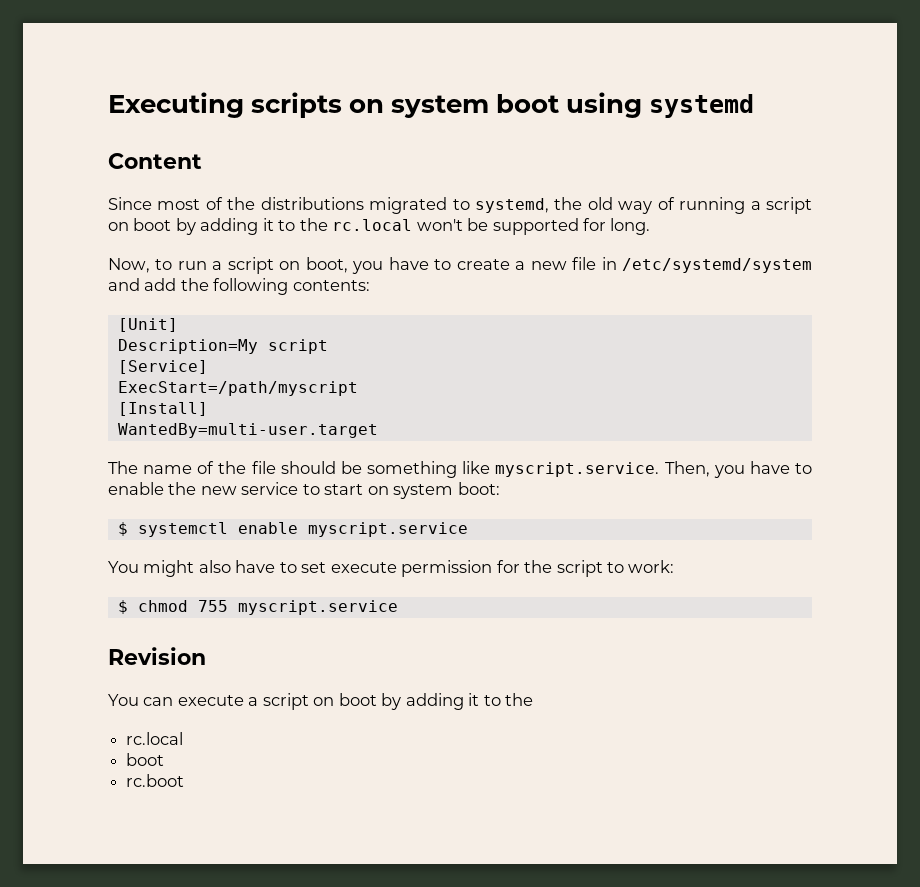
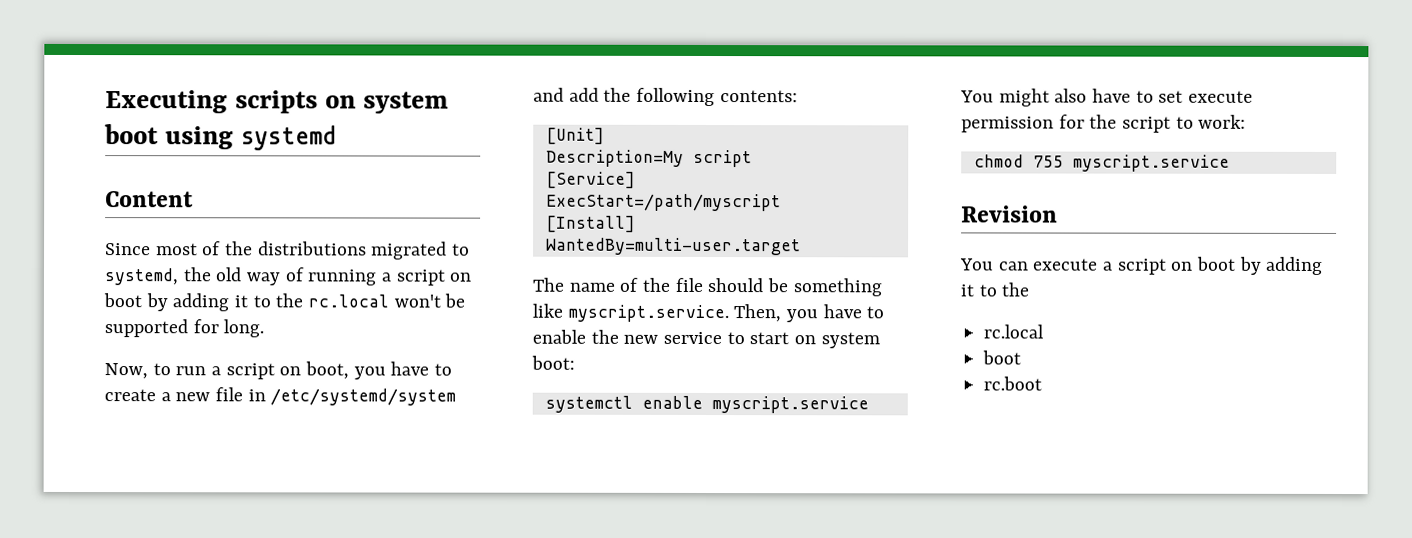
[117,522,128,536] $ -> (575, 362) none
[117,600,128,614] $ -> (1247, 121) none

